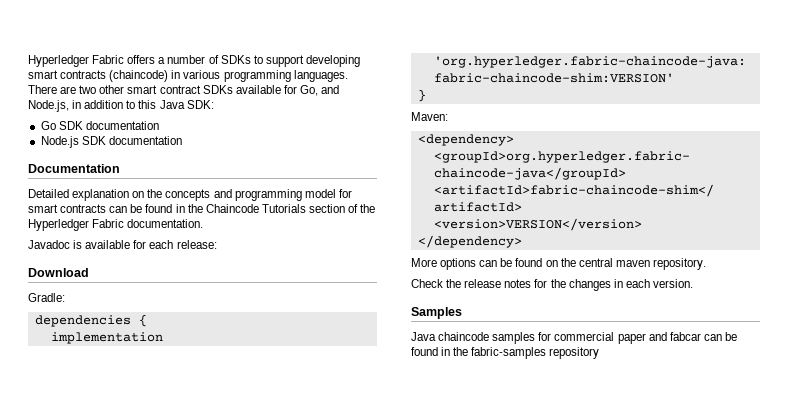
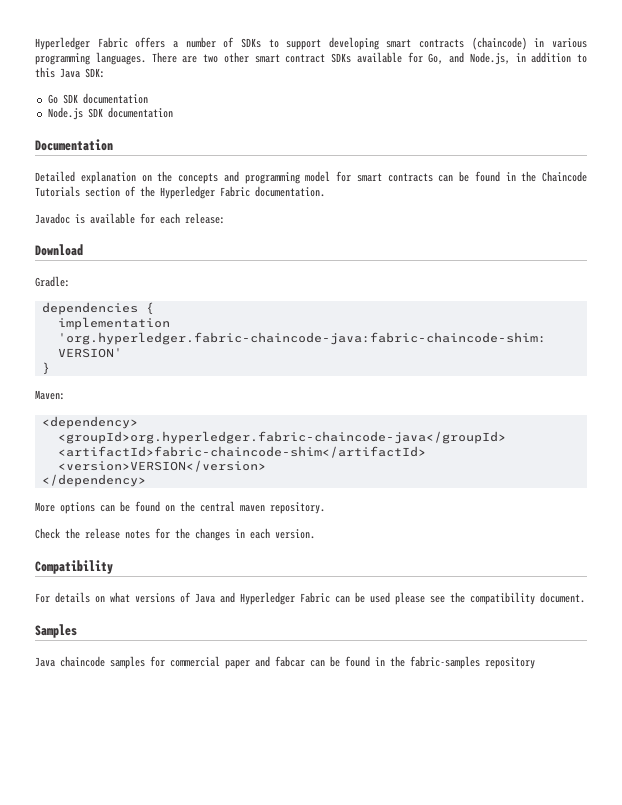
(693, 283) none -> [35,560,113,574] [35,592,585,605] // Compatibility // For details on what versions of Java and Hyperledger Fabric can be used please see the compatibility document.

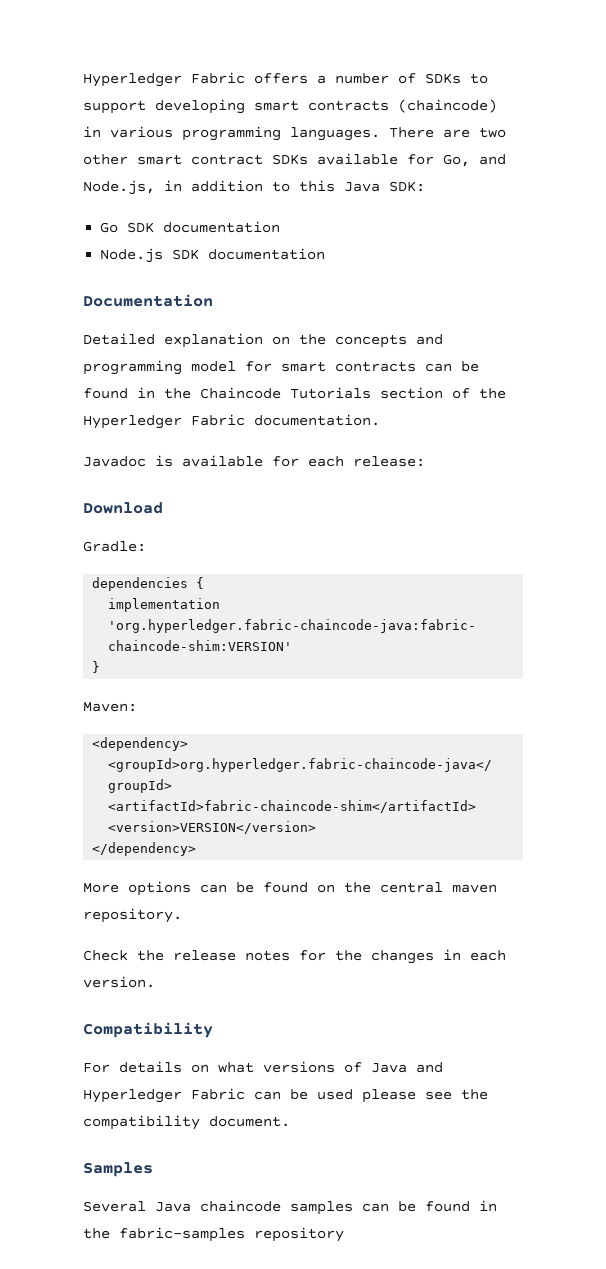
(77, 631) none -> [83,1201,146,1212] Several
[150,656,305,669] for commercial paper and fabcar -> (353, 1208) none

